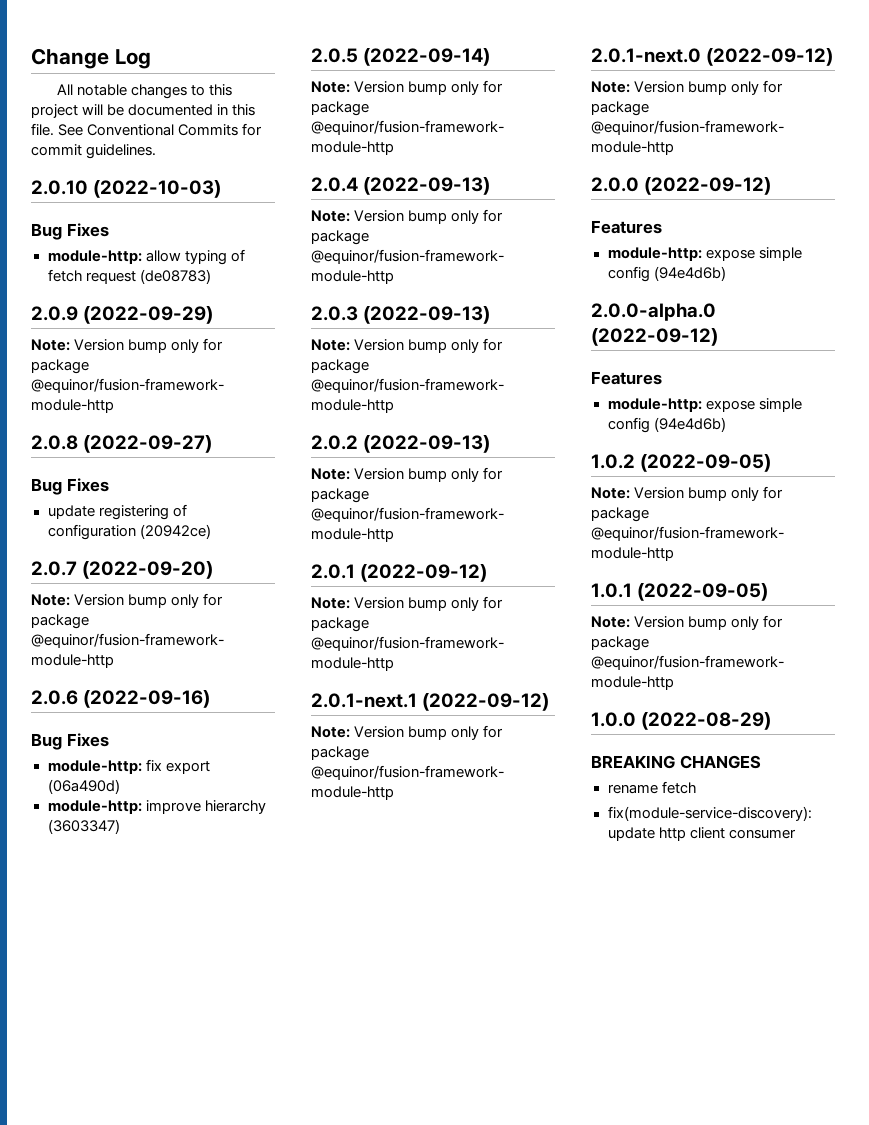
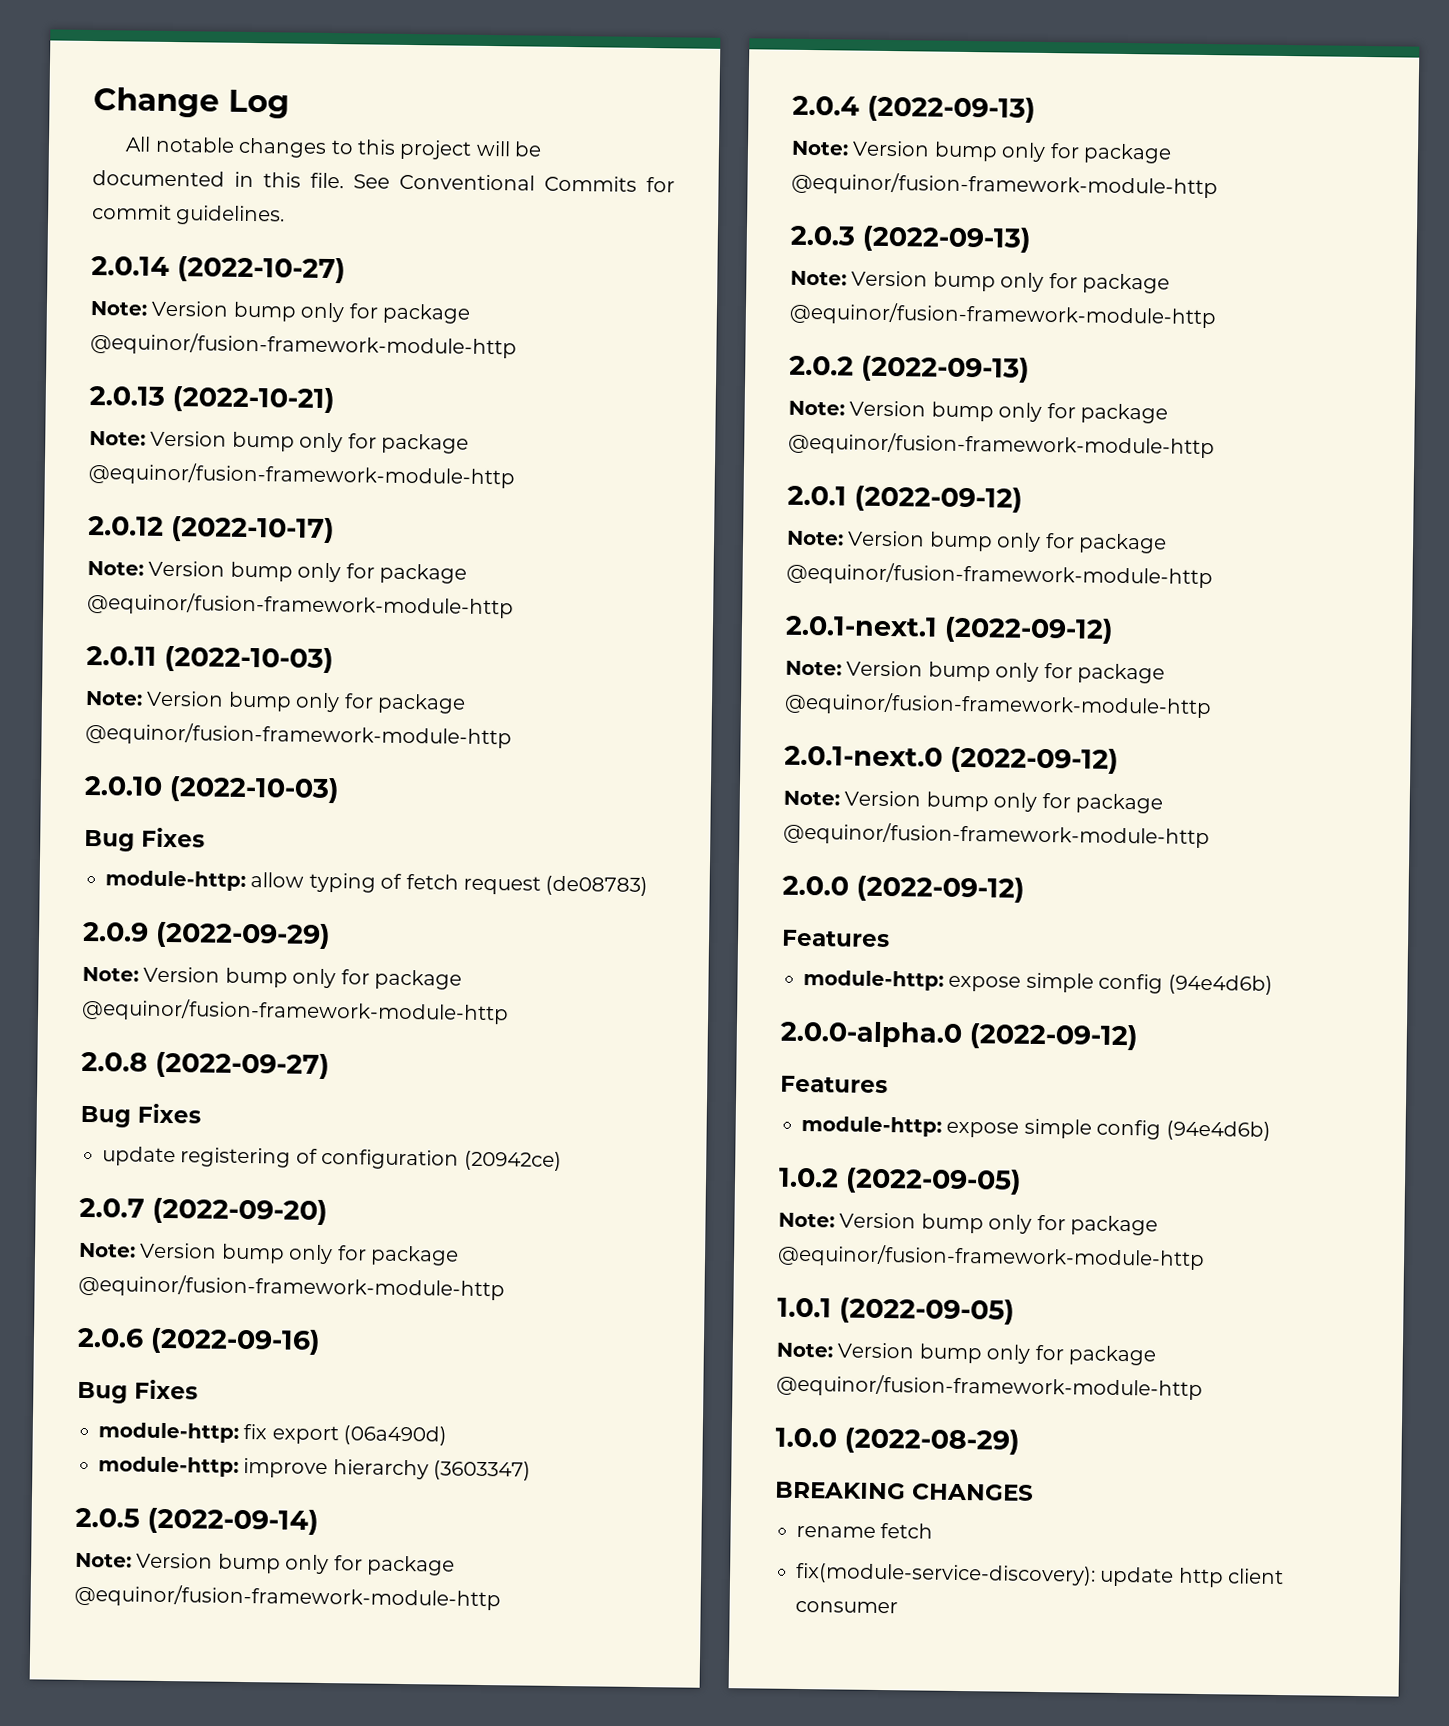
(157, 151) none -> [91,255,346,284] [90,300,470,324] [90,331,517,359] [89,385,335,414] [89,430,469,454] [88,461,515,489] [88,515,335,544] [87,560,467,584] [87,591,514,619] [86,645,334,674] [85,690,466,714] [85,721,512,749] // 2.0.14 (2022-10-27) // Note: Version bump only for package @equinor/fusion-framework-module-http // 2.0.13 (2022-10-21) // Note: Version bump only for package @equinor/fusion-framework-module-http // 2.0.12 (2022-10-17) // Note: Version bump only for package @equinor/fusion-framework-module-http // 2.0.11 (2022-10-03) // Note: Version bump only for package @equinor/fusion-framework-module-http

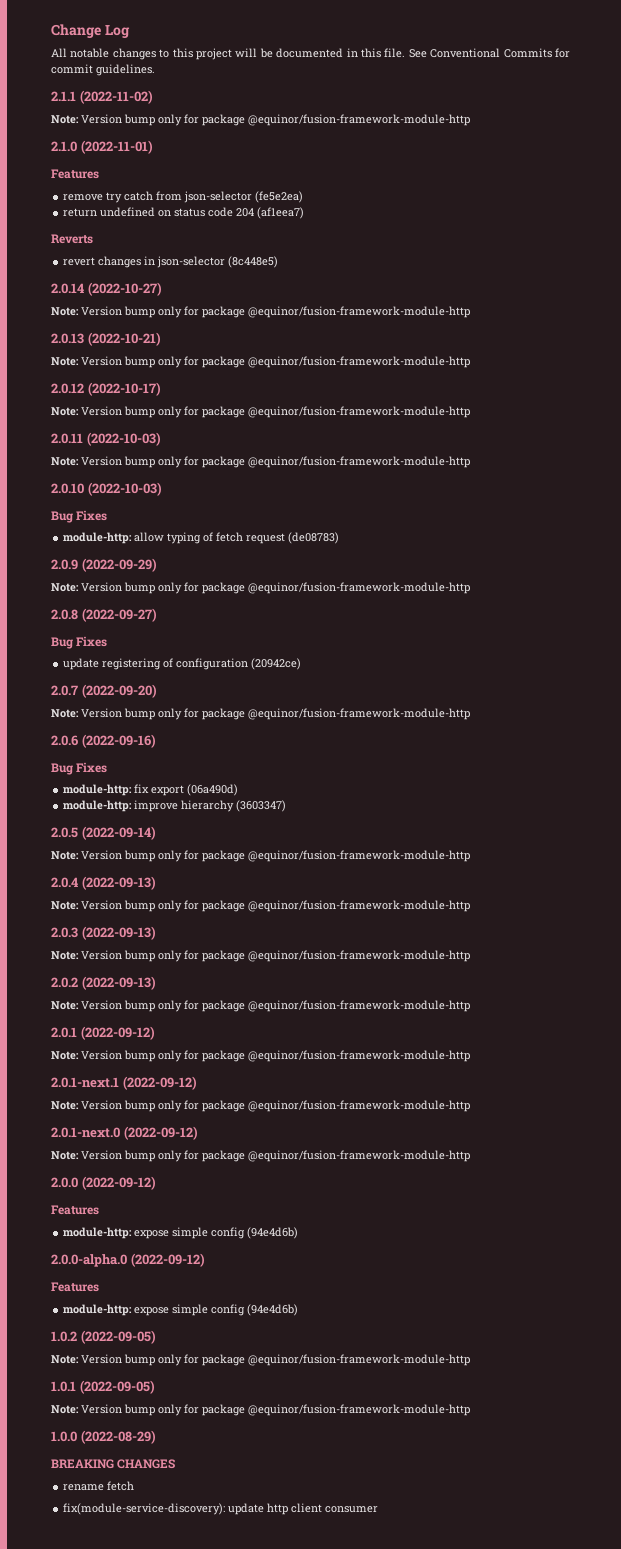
(286, 215) none -> [51,90,153,104] [51,114,470,126] [51,140,153,154] [51,169,99,179] [63,191,304,203] [63,207,305,219] [51,234,93,244] [63,256,279,268] // 2.1.1 (2022-11-02) // Note: Version bump only for package @equinor/fusion-framework-module-http // 2.1.0 (2022-11-01) // Features // remove try catch from json-selector (fe5e2ea) // return undefined on status code 204 (af1eea7) // Reverts // revert changes in json-selector (8c448e5)

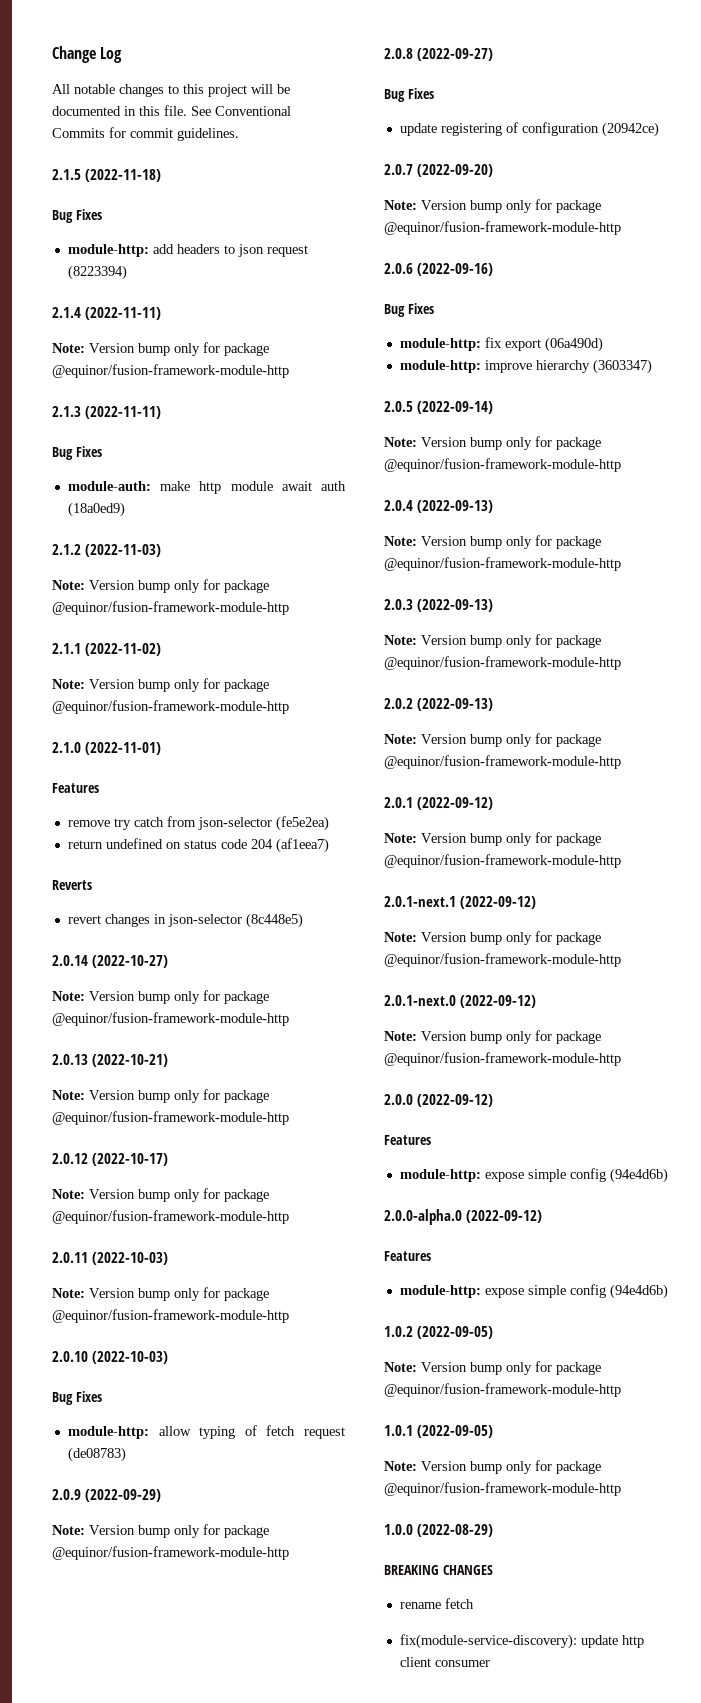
(155, 70) none -> [52,169,161,182] [52,209,102,223] [67,244,308,257] [67,265,127,280] [52,307,161,320] [52,342,269,356] [52,364,289,378] [52,406,161,419] [52,446,102,460] [67,481,347,494] [67,502,125,517] [52,544,161,557] [52,579,269,593] [52,601,289,615] // 2.1.5 (2022-11-18) // Bug Fixes // module-http: add headers to json request (8223394) // 2.1.4 (2022-11-11) // Note: Version bump only for package @equinor/fusion-framework-module-http // 2.1.3 (2022-11-11) // Bug Fixes // module-auth: make http module await auth (18a0ed9) // 2.1.2 (2022-11-03) // Note: Version bump only for package @equinor/fusion-framework-module-http

